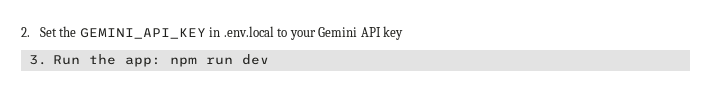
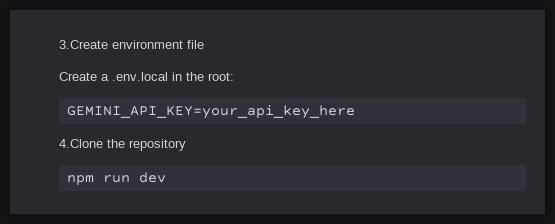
[21,26,404,40] [28,54,162,67] 2. Set the GEMINI_API_KEY in .env.local to your Gemini API key // 3. Run the app: -> [59,40,204,49] [59,72,234,81] [66,105,355,119] [59,139,186,151] 3.Create environment file // Create a .env.local in the root: // GEMINI_API_KEY=your_api_key_here // 4.Clone the repository //

